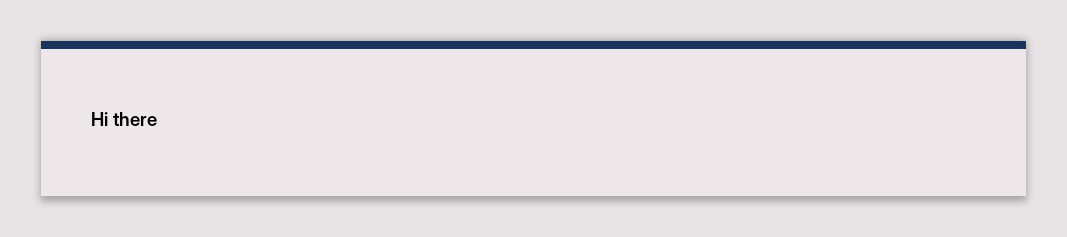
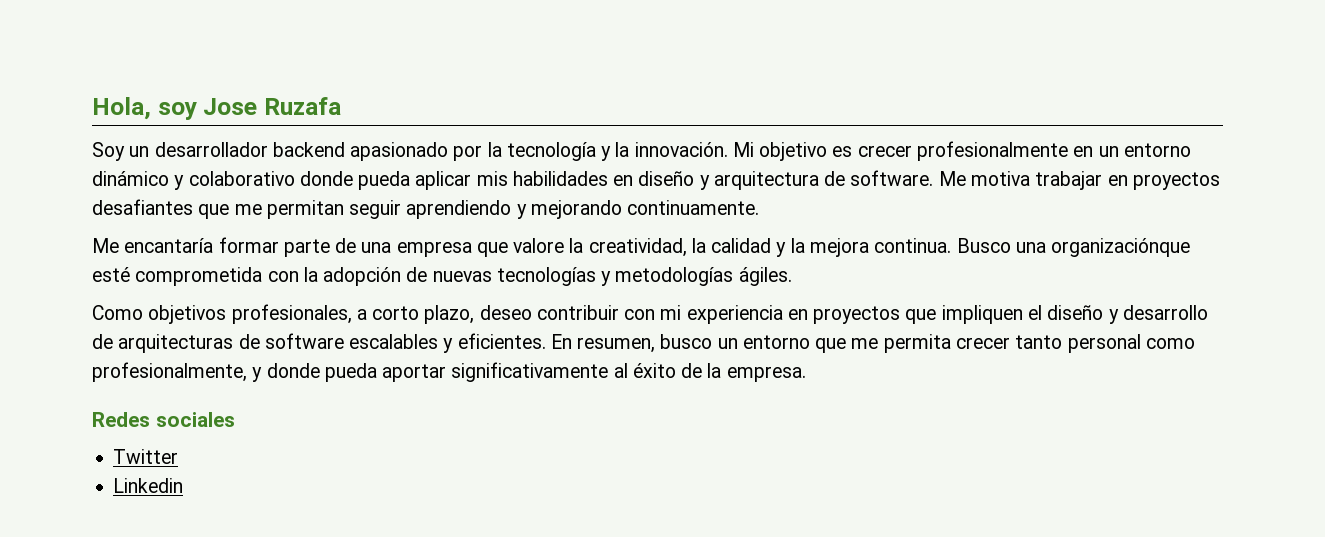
[91,112,157,126] Hi there -> [92,97,341,120] [92,141,1191,161] [92,170,1220,190] [92,199,760,219] [92,237,1191,257] [92,267,792,286] [92,304,1208,324] [92,333,1195,353] [92,362,806,382] [92,412,235,427] [113,449,179,464] [113,478,184,493] Hola, soy Jose Ruzafa // Soy un desarrollador backend apasionado por la tecnología y la innovación. Mi objetivo es crecer profesionalmente en un entorno dinámico y colaborativo donde pueda aplicar mis habilidades en diseño y arquitectura de software. Me motiva trabajar en proyectos desafiantes que me permitan seguir aprendiendo y mejorando continuamente. // Me encantaría formar parte de una empresa que valore la creatividad, la calidad y la mejora continua. Busco una organizaciónque esté comprometida con la adopción de nuevas tecnologías y metodologías ágiles. // Como objetivos profesionales, a corto plazo, deseo contribuir con mi experiencia en proyectos que impliquen el diseño y desarrollo de arquitecturas de software escalables y eficientes. En resumen, busco un entorno que me permita crecer tanto personal como profesionalmente, y donde pueda aportar significativamente al éxito de la empresa. // Redes sociales // Twitter // Linkedin

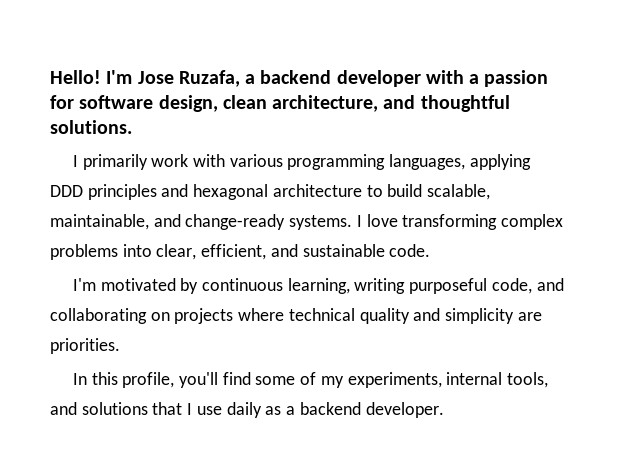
[92,97,341,120] [92,141,1191,161] [92,170,1220,190] [92,199,760,219] [92,237,1191,257] [92,267,792,286] [92,304,1208,324] [92,333,1195,353] [92,362,806,382] [92,412,235,427] [113,449,179,464] [113,478,184,493] Hola, soy Jose Ruzafa // Soy un desarrollador backend apasionado por la tecnología y la innovación. Mi objetivo es crecer profesionalmente en un entorno dinámico y colaborativo donde pueda aplicar mis habilidades en diseño y arquitectura de software. Me motiva trabajar en proyectos desafiantes que me permitan seguir aprendiendo y mejorando continuamente. // Me encantaría formar parte de una empresa que valore la creatividad, la calidad y la mejora continua. Busco una organizaciónque esté comprometida con la adopción de nuevas tecnologías y metodologías ágiles. // Como objetivos profesionales, a corto plazo, deseo contribuir con mi experiencia en proyectos que impliquen el diseño y desarrollo de arquitecturas de software escalables y eficientes. En resumen, busco un entorno que me permita crecer tanto personal como profesionalmente, y donde pueda aportar significativamente al éxito de la empresa. // Redes sociales // Twitter // Linkedin -> [50,70,549,87] [50,95,510,112] [50,120,132,134] [72,154,531,170] [50,184,491,200] [50,214,564,230] [50,244,431,260] [72,278,564,294] [50,308,542,324] [50,338,120,354] [72,372,549,388] [50,402,444,418] Hello! I'm Jose Ruzafa, a backend developer with a passion for software design, clean architecture, and thoughtful solutions. // I primarily work with various programming languages, applying DDD principles and hexagonal architecture to build scalable, maintainable, and change-ready systems. I love transforming complex problems into clear, efficient, and sustainable code. // I'm motivated by continuous learning, writing purposeful code, and collaborating on projects where technical quality and simplicity are priorities. // In this profile, you'll find some of my experiments, internal tools, and solutions that I use daily as a backend developer.

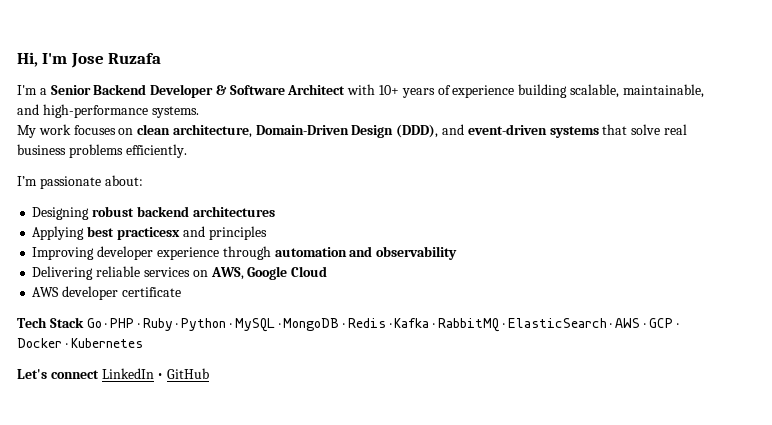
[50,70,101,84] Hello! -> [17,52,38,67] Hi,
[178,70,549,87] [50,95,510,112] [50,120,132,134] [72,154,531,170] [50,184,423,200] Ruzafa, a backend developer with a passion for software design, clean architecture, and thoughtful solutions. // I primarily work with various programming languages, applying DDD principles and hexagonal architecture to build -> [108,53,162,64] [17,84,568,98] Ruzafa // I'm a Senior Backend Developer & Software Architect with 10+ years of experience building
[185,214,286,230] change-ready -> [42,104,148,118] high-performance
[356,214,564,230] [50,244,431,260] [72,278,564,294] [50,308,542,324] [50,338,120,354] [72,372,549,388] [50,402,444,418] I love transforming complex problems into clear, efficient, and sustainable code. // I'm motivated by continuous learning, writing purposeful code, and collaborating on projects where technical quality and simplicity are priorities. // In this profile, you'll find some of my experiments, internal tools, and solutions that I use daily as a backend developer. -> [17,124,687,138] [17,144,187,158] [17,175,143,189] [32,206,275,220] [32,226,267,240] [32,246,458,260] [32,266,328,280] [32,286,181,300] [17,317,679,332] [17,338,143,348] [17,368,210,379] // My work focuses on clean architecture, Domain-Driven Design (DDD), and event-driven systems that solve real business problems efficiently. // I’m passionate about: // Designing robust backend architectures // Applying best practicesx and principles // Improving developer experience through automation and observability // Delivering reliable services on AWS, Google Cloud // AWS developer certificate // Tech Stack Go · PHP · Ruby · Python · MySQL · MongoDB · Redis · Kafka · RabbitMQ · ElasticSearch · AWS · GCP · Docker · Kubernetes // Let's connect LinkedIn • GitHub

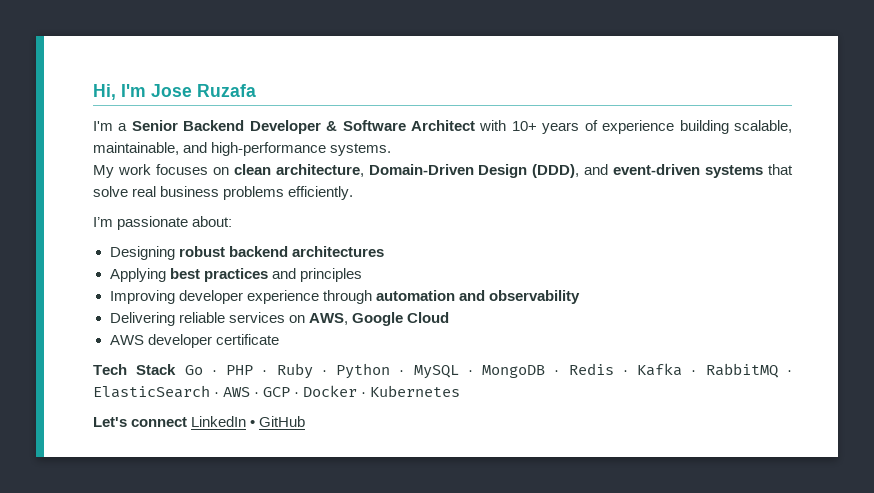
[116,227,180,240] practicesx -> [203,268,268,282] practices

